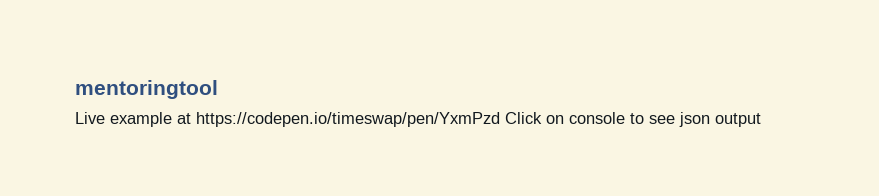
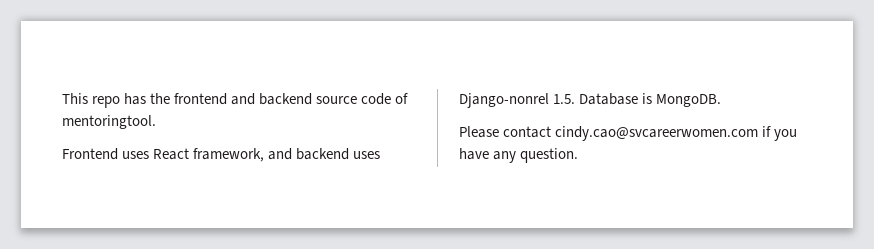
[75,80,218,99] [75,112,761,127] mentoringtool // Live example at https://codepen.io/timeswap/pen/YxmPzd Click on console to see json output -> [62,93,409,108] [62,115,156,129] [62,148,381,162] [459,93,722,108] [459,126,798,141] [459,148,579,163] This repo has the frontend and backend source code of mentoringtool. // Frontend uses React framework, and backend uses Django-nonrel 1.5. Database is MongoDB. // Please contact cindy.cao@svcareerwomen.com if you have any question.

